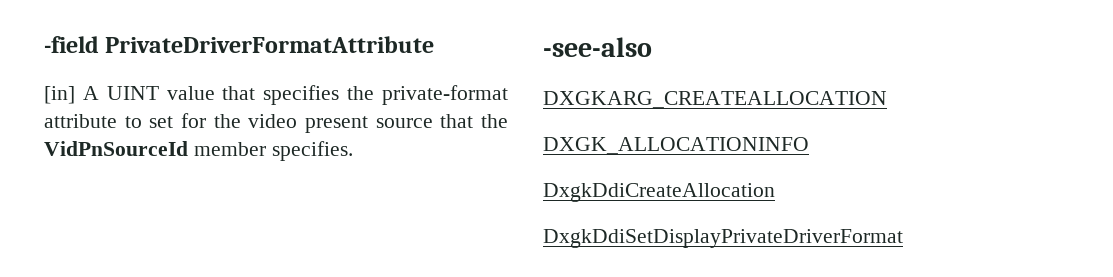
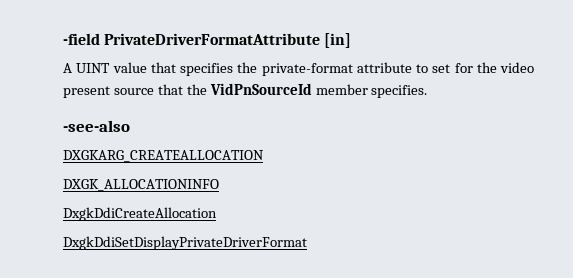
[44,86,75,104] // [in] -> [324,33,352,48] [in] //

